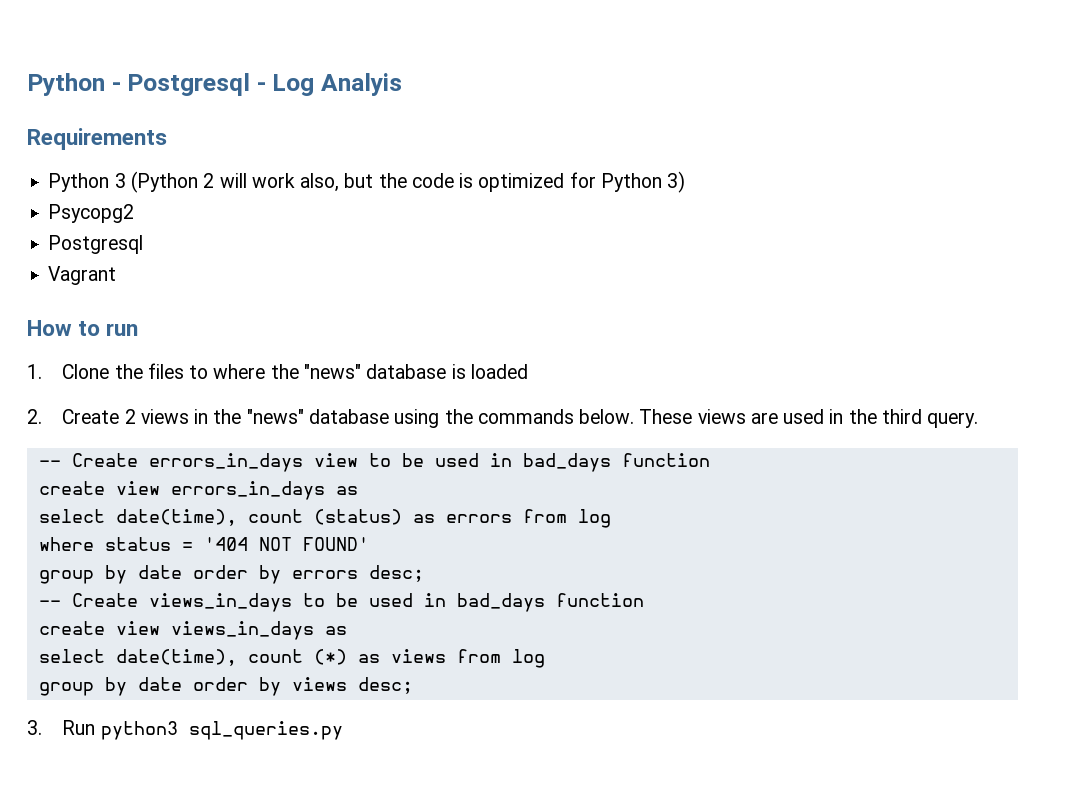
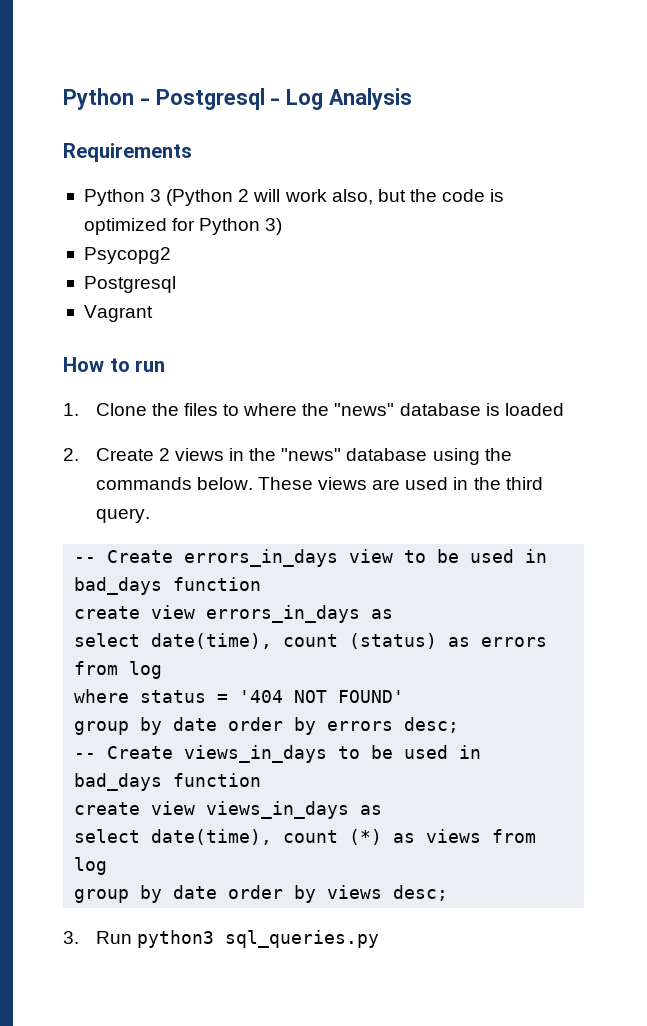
[321,73,403,96] Analyis -> [329,88,413,110] Analysis

